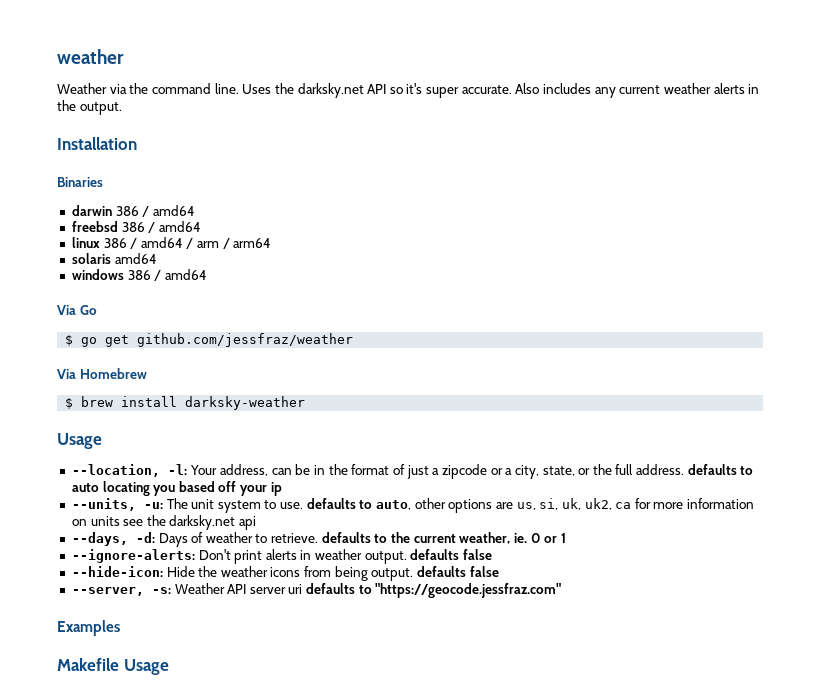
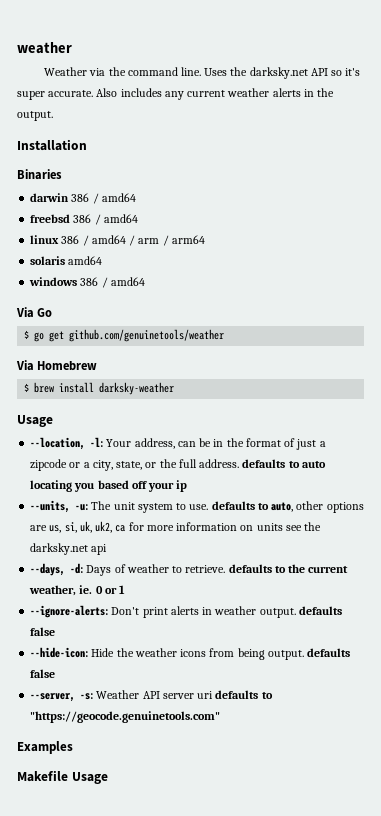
[137,333,354,347] github.com/jessfraz/weather -> [69,329,225,342] github.com/genuinetools/weather
[375,583,562,598] "https://geocode.jessfraz.com" -> [30,711,221,723] "https://geocode.genuinetools.com"

